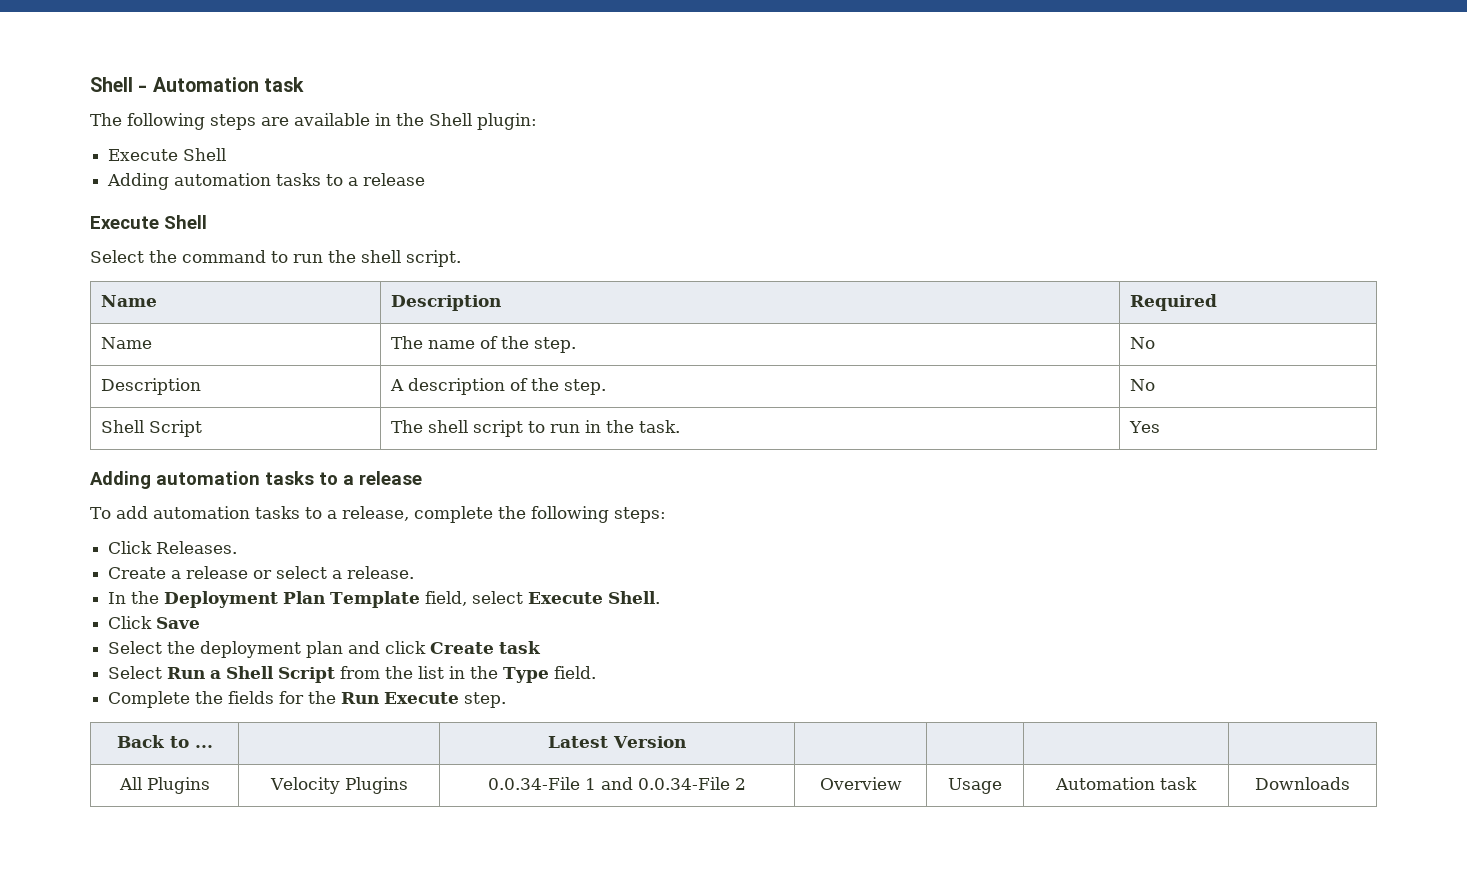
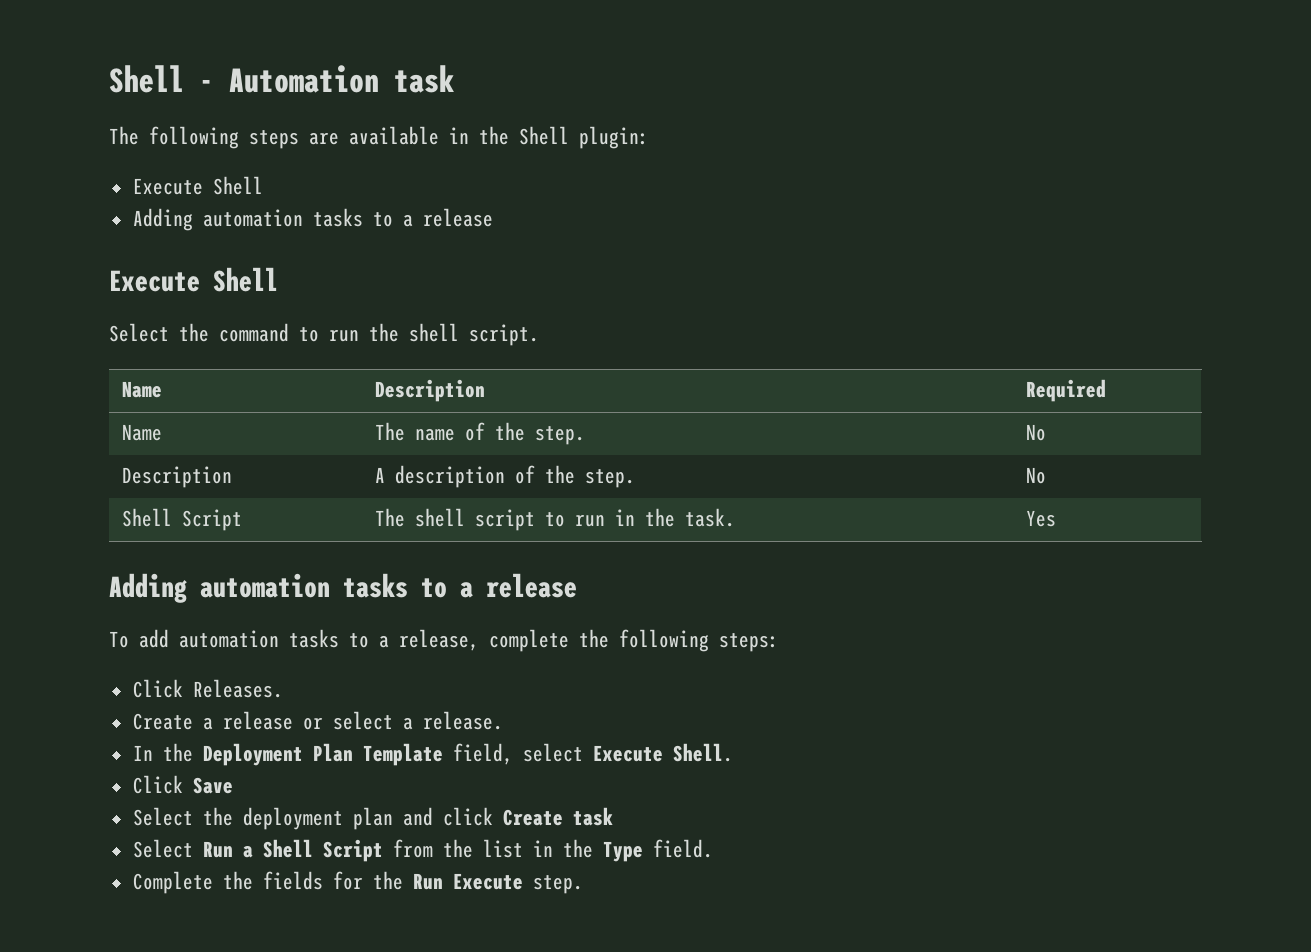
[116,735,213,748] [548,736,687,748] [118,777,210,794] [269,777,408,794] [488,777,746,790] [819,777,902,790] [948,778,1002,794] [1055,777,1197,790] [1255,777,1350,790] // Back to ... | | Latest Version | | | | // All Plugins | Velocity Plugins | 0.0.34-File 1 and 0.0.34-File 2 | Overview | Usage | Automation task | Downloads -> (583, 884) none

